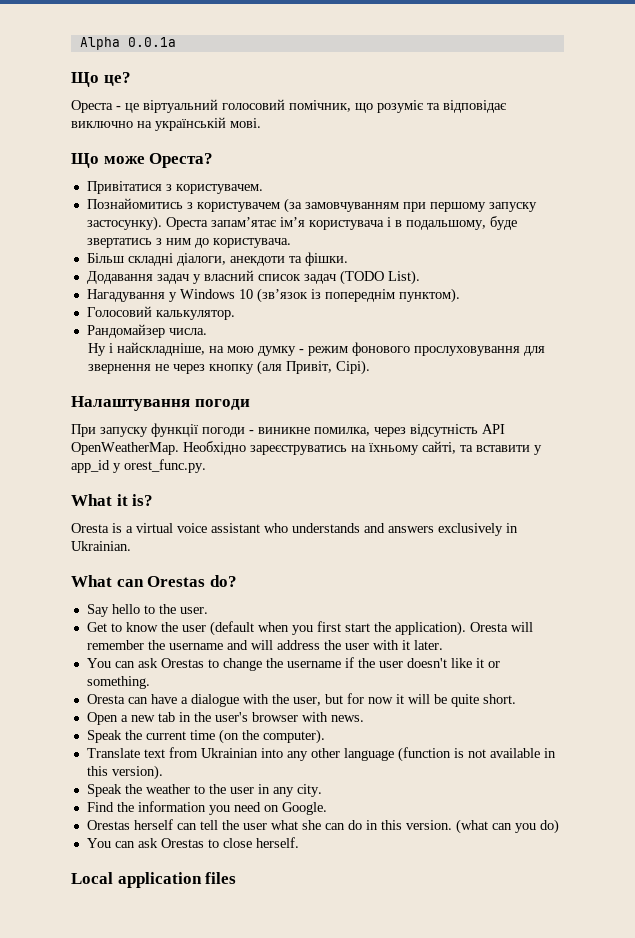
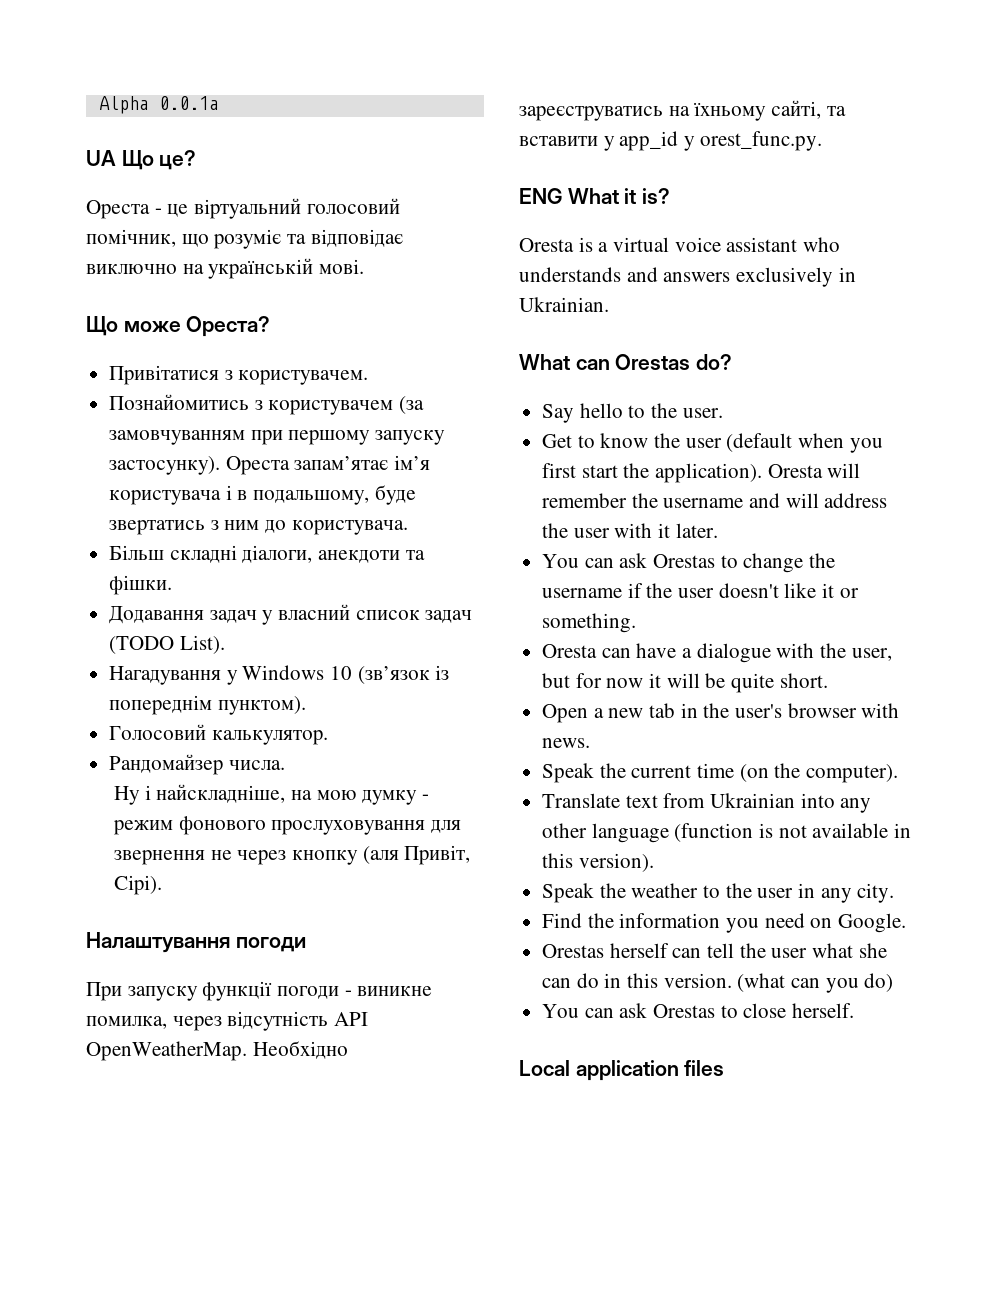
(176, 42) none -> [86,150,116,166] UA
(206, 466) none -> [519,188,562,204] ENG

